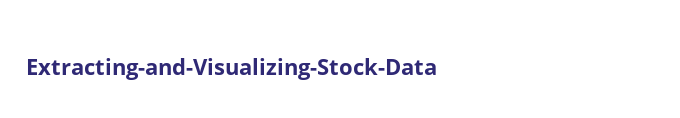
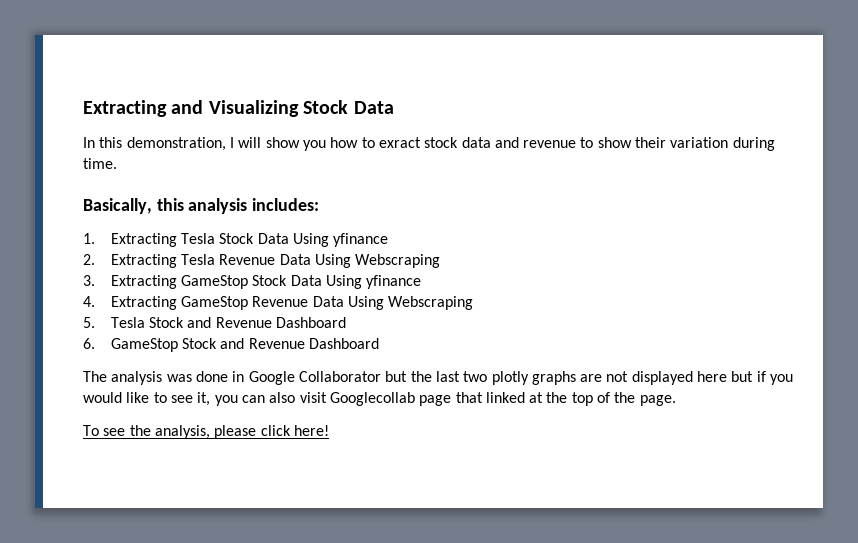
[26,58,437,80] Extracting-and-Visualizing-Stock-Data -> [83,100,394,117] [83,137,775,151] [83,158,117,169] [83,198,320,214] [83,233,389,247] [83,254,441,268] [83,275,422,289] [83,296,474,310] [83,317,347,328] [83,338,380,352] [83,371,794,385] [83,392,676,406] [83,425,329,439] Extracting and Visualizing Stock Data // In this demonstration, I will show you how to exract stock data and revenue to show their variation during time. // Basically, this analysis includes: // 1. Extracting Tesla Stock Data Using yfinance // 2. Extracting Tesla Revenue Data Using Webscraping // 3. Extracting GameStop Stock Data Using yfinance // 4. Extracting GameStop Revenue Data Using Webscraping // 5. Tesla Stock and Revenue Dashboard // 6. GameStop Stock and Revenue Dashboard // The analysis was done in Google Collaborator but the last two plotly graphs are not displayed here but if you would like to see it, you can also visit Googlecollab page that linked at the top of the page. // To see the analysis, please click here!

